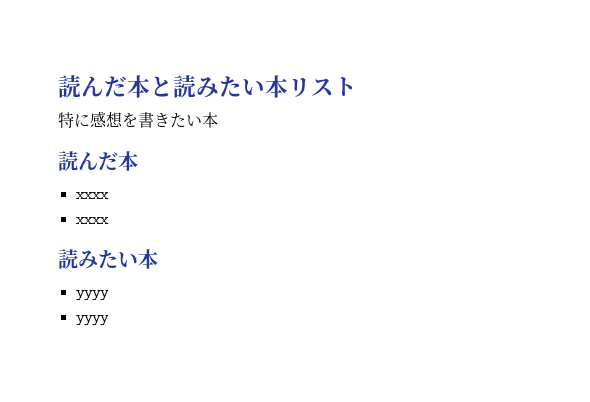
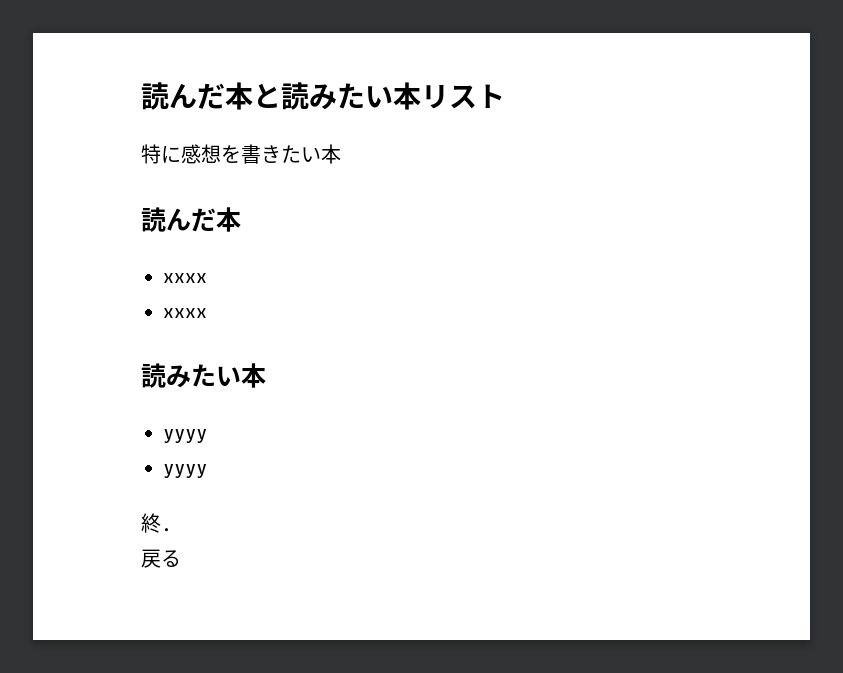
(109, 320) none -> [141,513,172,533] [141,549,181,568] // 終. // 戻る

